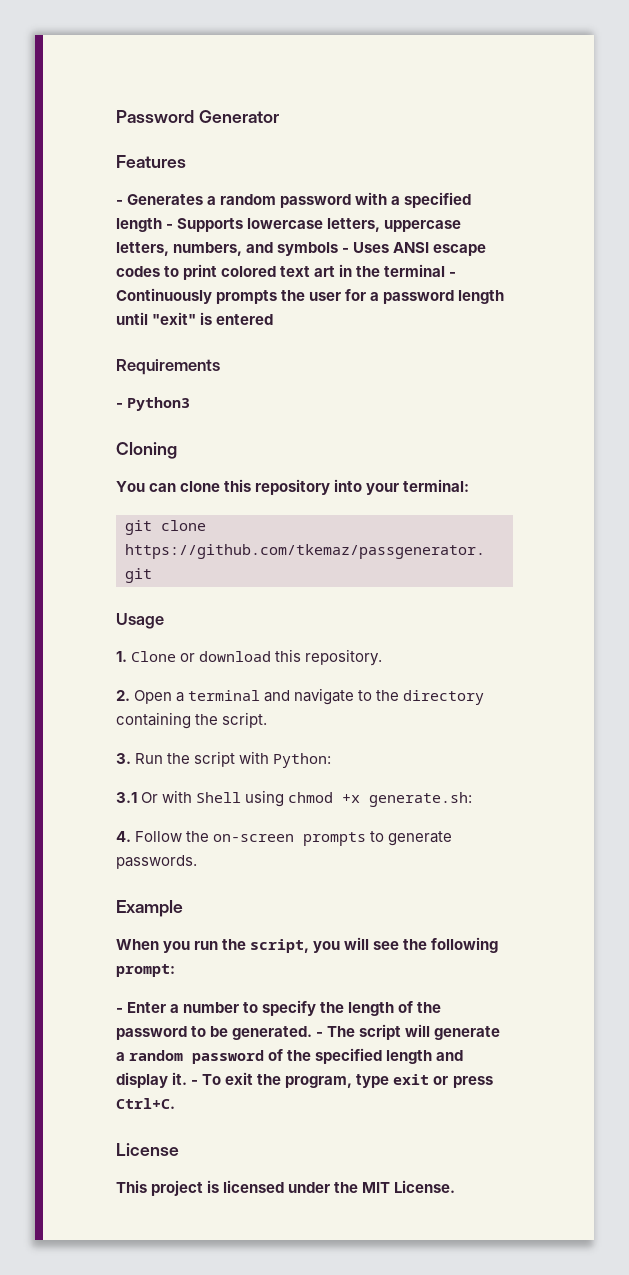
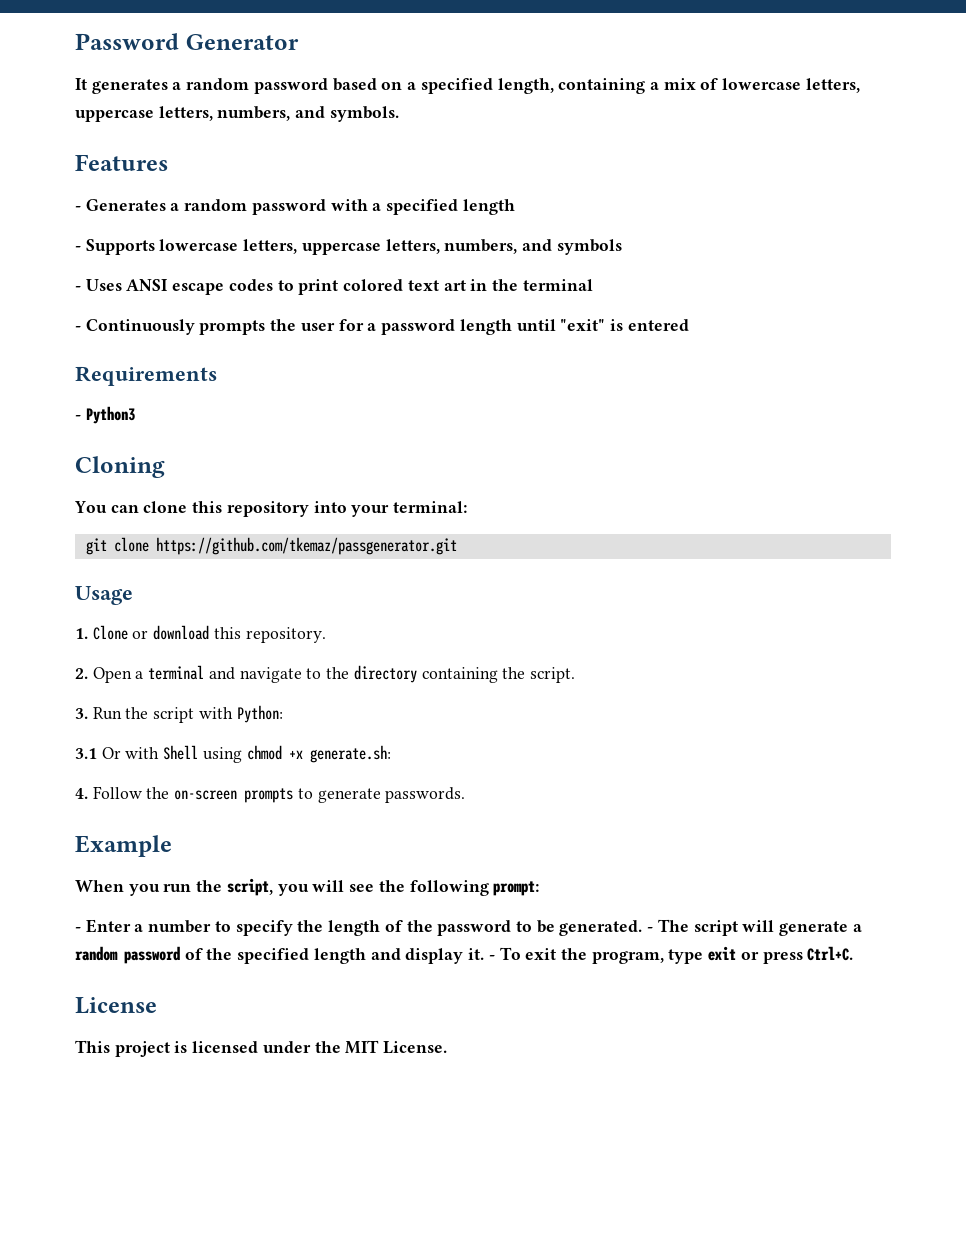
(279, 116) none -> [75,78,860,94] [75,106,399,122] // It generates a random password based on a specified length, containing a mix of lowercase letters, uppercase letters, numbers, and symbols.
(162, 225) none -> (515, 207) //
(339, 249) none -> (622, 247) //
(446, 270) none -> (593, 285) //

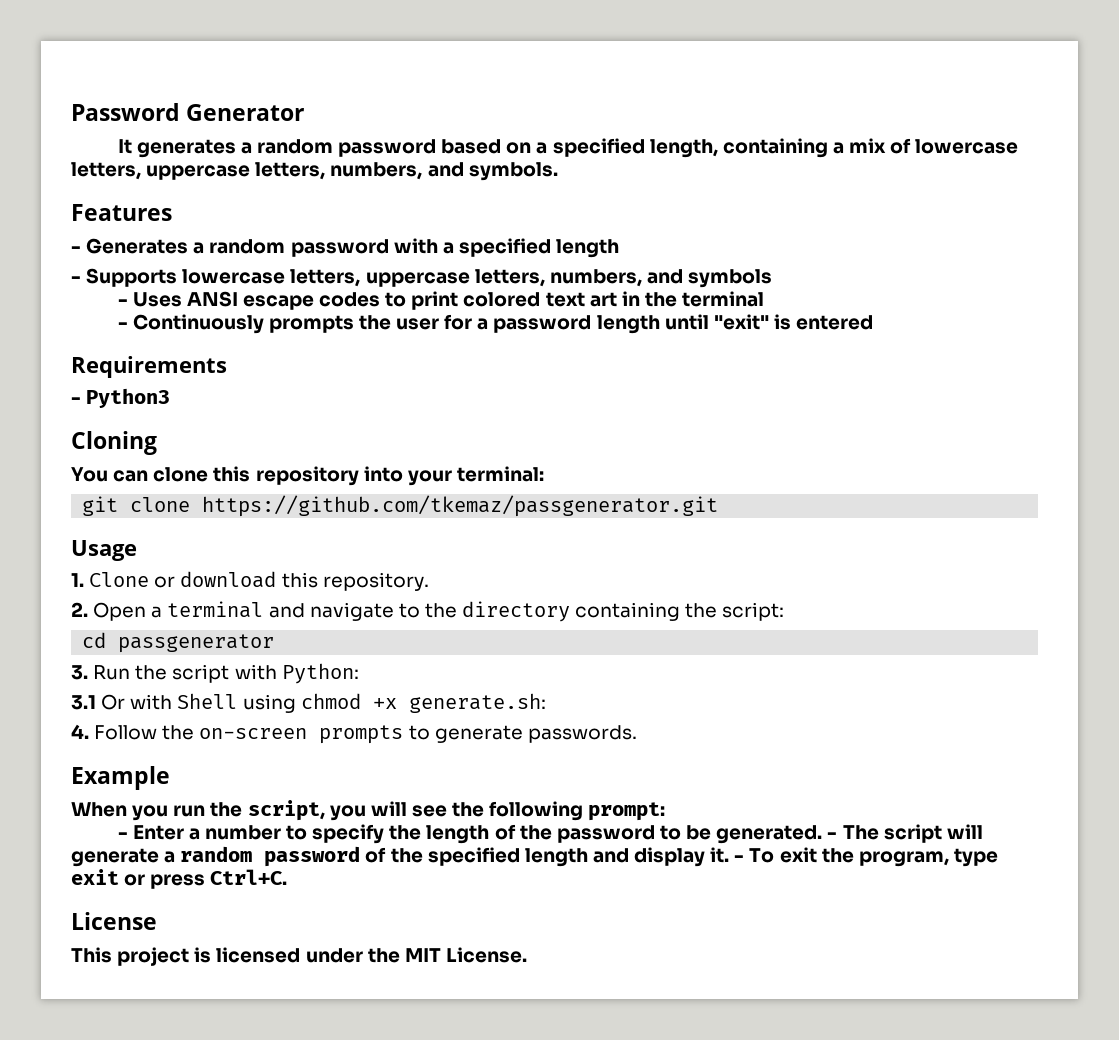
[529,667,575,683] script. -> [722,602,785,621] [82,632,275,653] script: // cd passgenerator

